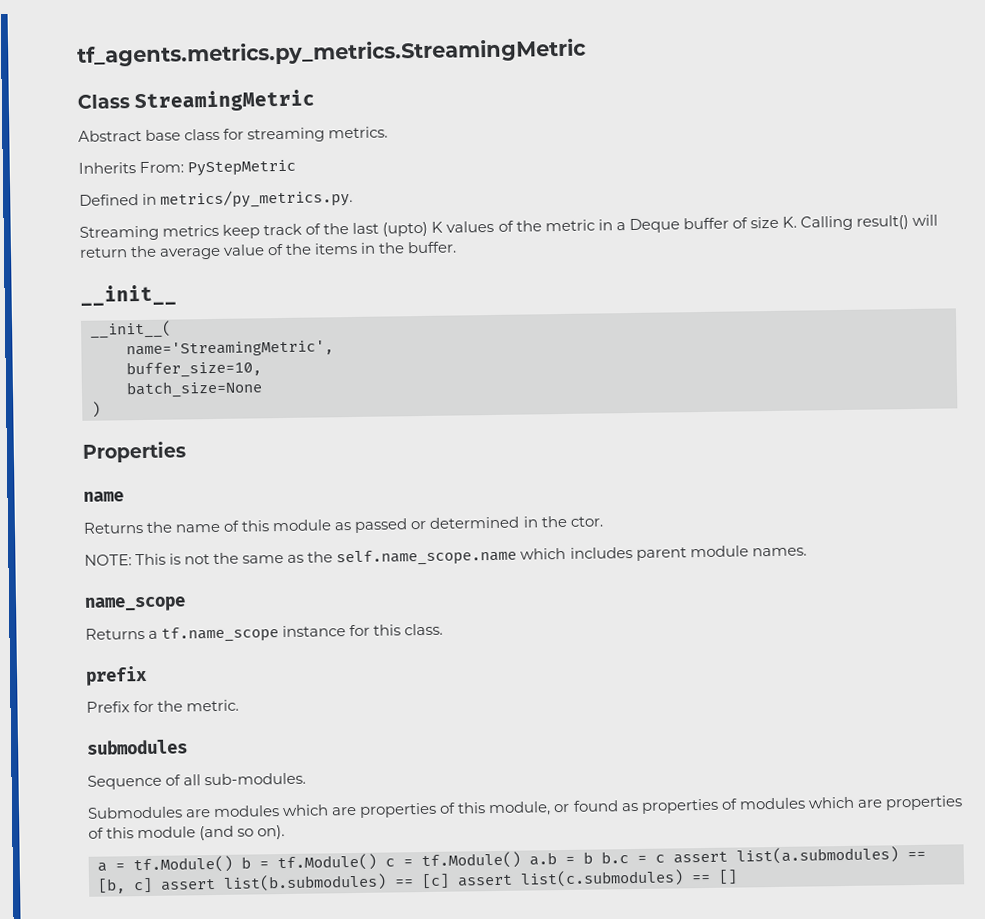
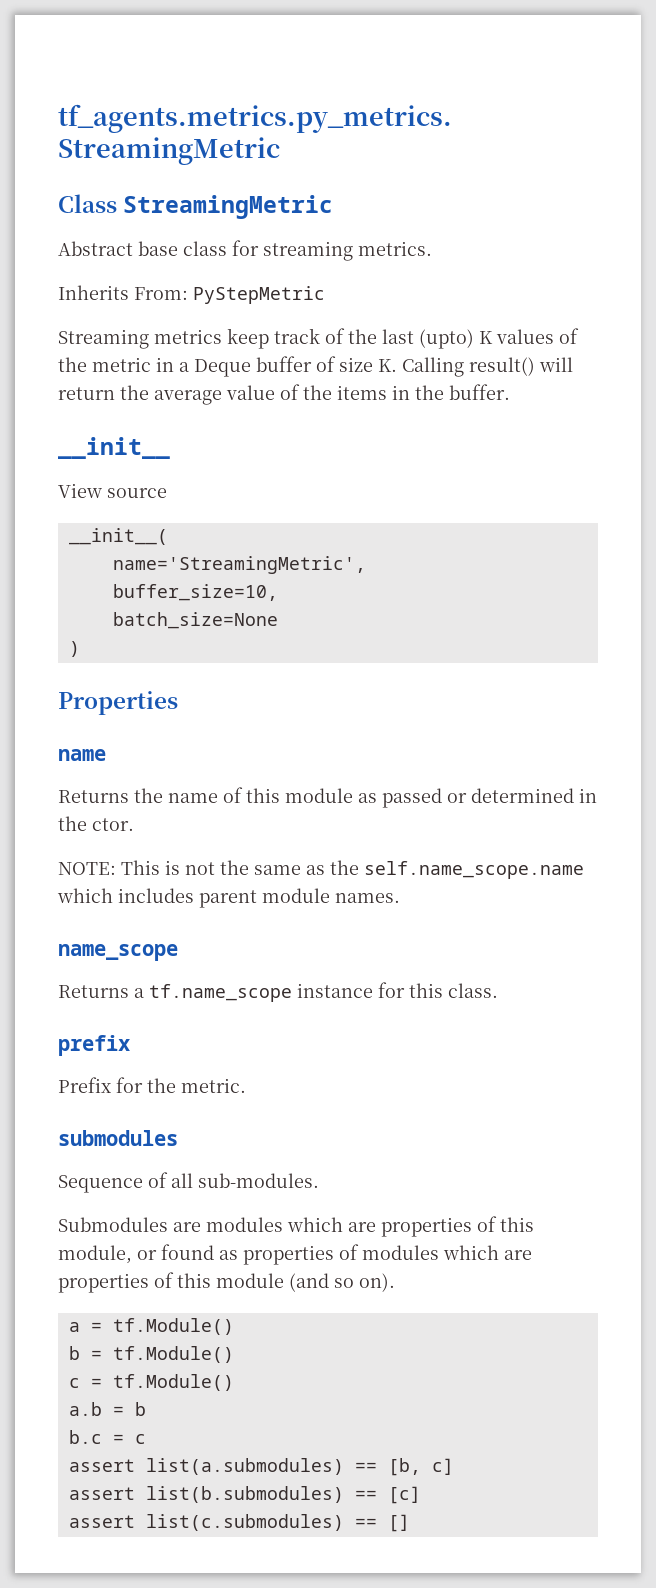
[79,188,354,209] // Defined in metrics/py_metrics.py. -> (325, 295) none
(177, 295) none -> [58,483,167,498] // View source
(233, 864) none -> (234, 1326) //
(377, 862) none -> (234, 1354) //
(521, 860) none -> (234, 1382) //
(593, 857) none -> (146, 1409) //
(665, 858) none -> (146, 1439) //
(153, 885) none -> (454, 1466) //
(450, 881) none -> (421, 1495) //

